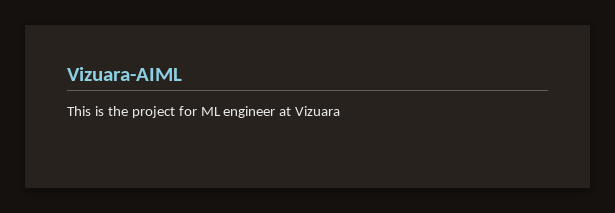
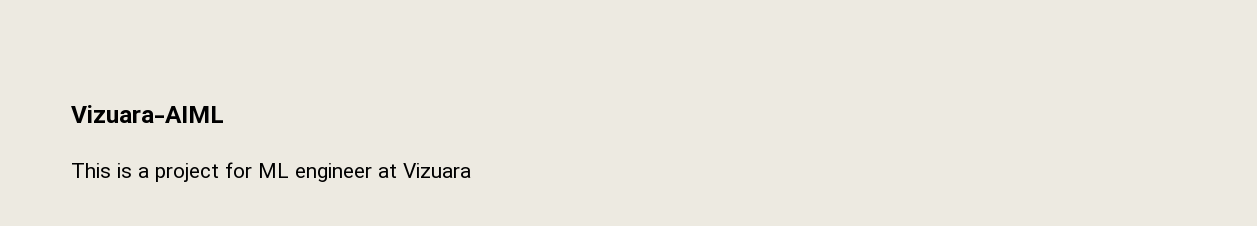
[107,106,128,116] the -> [138,167,149,178] a

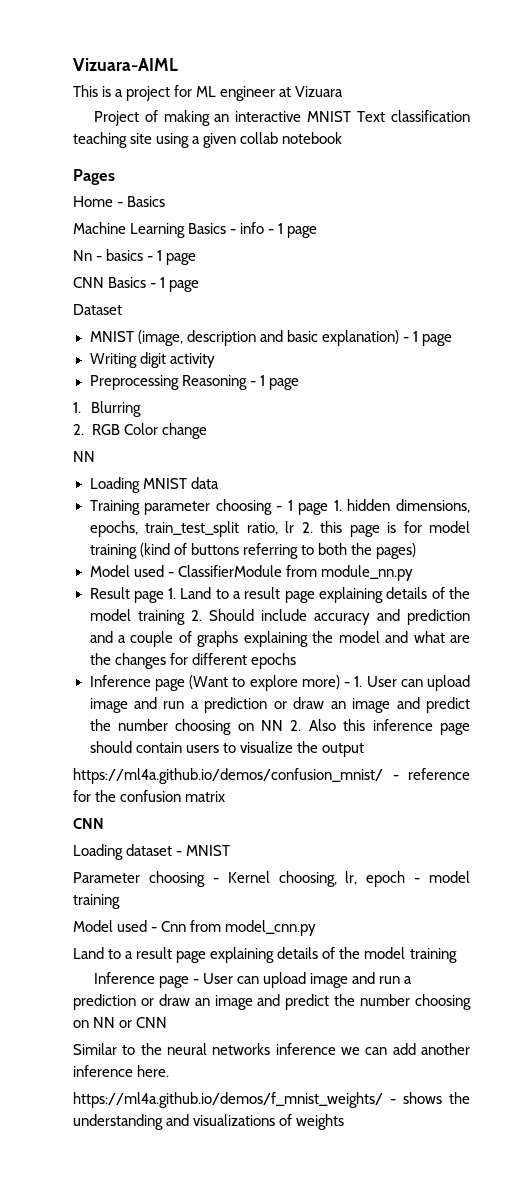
(471, 170) none -> [93,110,471,126] [73,132,343,148] [73,169,115,185] [73,196,166,207] [73,222,318,238] [73,249,197,265] [73,277,200,292] [73,304,122,315] [89,330,452,346] [89,352,215,368] [89,375,299,390] [73,401,142,417] [73,423,207,439] [73,451,95,462] [89,477,219,493] [89,499,470,515] [89,521,470,537] [89,543,416,559] [89,565,413,581] [89,587,470,603] [89,609,470,625] [89,631,470,647] [89,653,296,669] [89,675,470,691] [89,697,470,713] [89,719,471,735] [89,741,364,757] [73,768,470,784] [73,790,226,802] [73,818,104,829] [73,844,231,860] [73,871,470,887] [73,894,120,909] [73,920,317,936] [73,947,457,963] [93,972,413,988] [73,994,472,1010] [73,1017,168,1028] [73,1043,470,1055] [73,1065,170,1077] [73,1092,470,1108] [73,1114,345,1130] // Project of making an interactive MNIST Text classification teaching site using a given collab notebook // Pages // Home - Basics // Machine Learning Basics - info - 1 page // Nn - basics - 1 page // CNN Basics - 1 page // Dataset // MNIST (image, description and basic explanation) - 1 page // Writing digit activity // Preprocessing Reasoning - 1 page // 1. Blurring // 2. RGB Color change // NN // Loading MNIST data // Training parameter choosing - 1 page 1. hidden dimensions, epochs, train_test_split ratio, lr 2. this page is for model training (kind of buttons referring to both the pages) // Model used - ClassifierModule from module_nn.py // Result page 1. Land to a result page explaining details of the model training 2. Should include accuracy and prediction and a couple of graphs explaining the model and what are the changes for different epochs // Inference page (Want to explore more) - 1. User can upload image and run a prediction or draw an image and predict the number choosing on NN 2. Also this inference page should contain users to visualize the output // https://ml4a.github.io/demos/confusion_mnist/ - reference for the confusion matrix // CNN // Loading dataset - MNIST // Parameter choosing - Kernel choosing, lr, epoch - model training // Model used - Cnn from model_cnn.py // Land to a result page explaining details of the model training // Inference page - User can upload image and run a prediction or draw an image and predict the number choosing on NN or CNN // Similar to the neural networks inference we can add another inference here. // https://ml4a.github.io/demos/f_mnist_weights/ - shows the understanding and visualizations of weights

